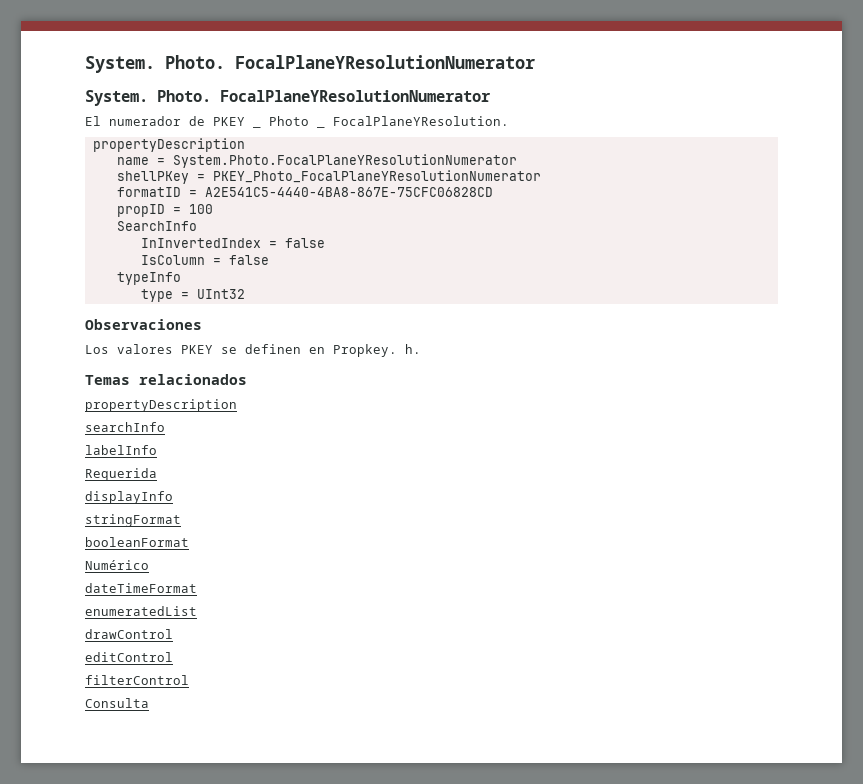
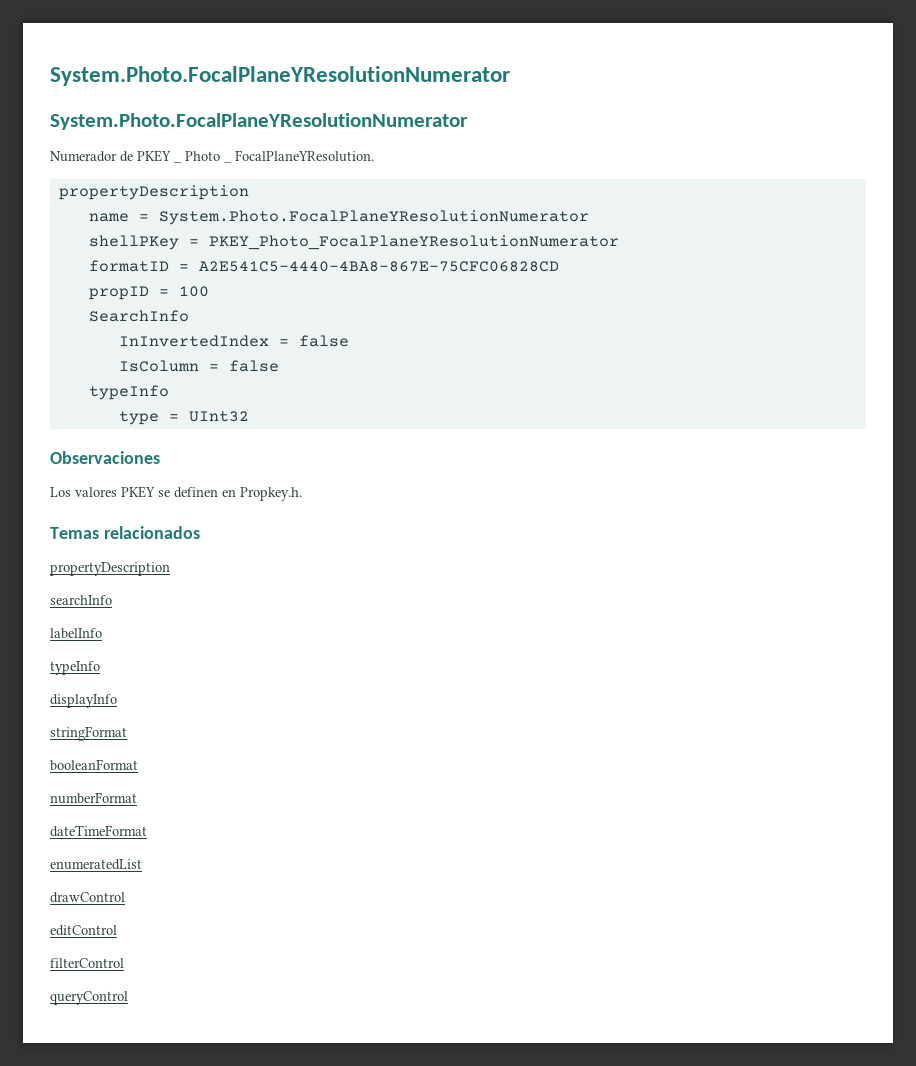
[85,55,535,73] [85,90,491,106] [85,116,181,126] System. Photo. FocalPlaneYResolutionNumerator // System. Photo. FocalPlaneYResolutionNumerator // El numerador -> [50,66,510,86] [50,113,468,130] [50,151,117,162] System.Photo.FocalPlaneYResolutionNumerator // System.Photo.FocalPlaneYResolutionNumerator // Numerador
[333,344,421,357] Propkey. h. -> [240,487,302,501] Propkey.h.
[85,468,157,481] Requerida -> [50,661,100,675] typeInfo
[85,560,149,570] Numérico -> [50,792,137,804] numberFormat
[85,698,149,708] Consulta -> [50,991,128,1005] queryControl

